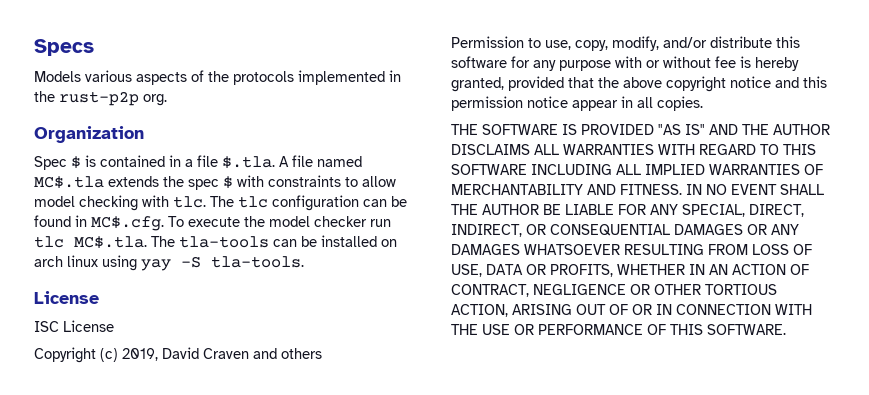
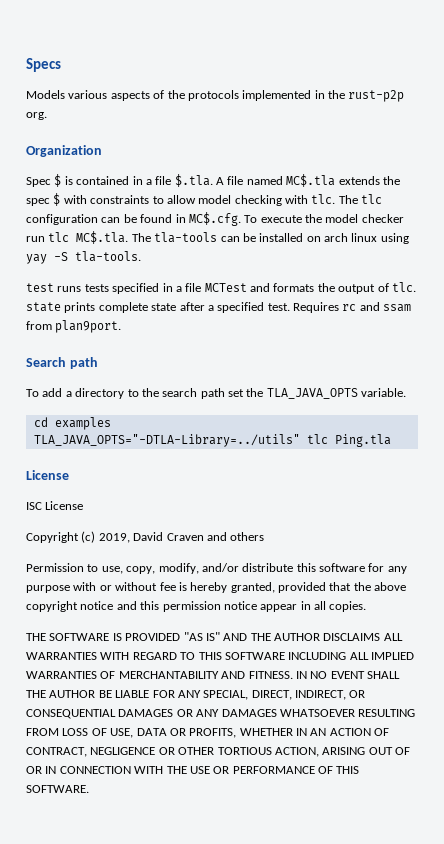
(304, 262) none -> [26,282,416,294] [26,302,412,313] [26,320,122,333] [26,357,98,369] [26,388,407,399] [33,417,111,430] [33,434,391,447] // test runs tests specified in a file MCTest and formats the output of tlc. state prints complete state after a specified test. Requires rc and ssam from plan9port. // Search path // To add a directory to the search path set the TLA_JAVA_OPTS variable. // cd examples // TLA_JAVA_OPTS="-DTLA-Library=../utils" tlc Ping.tla

